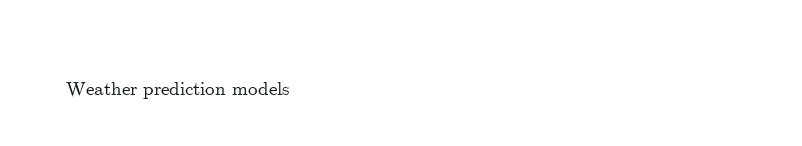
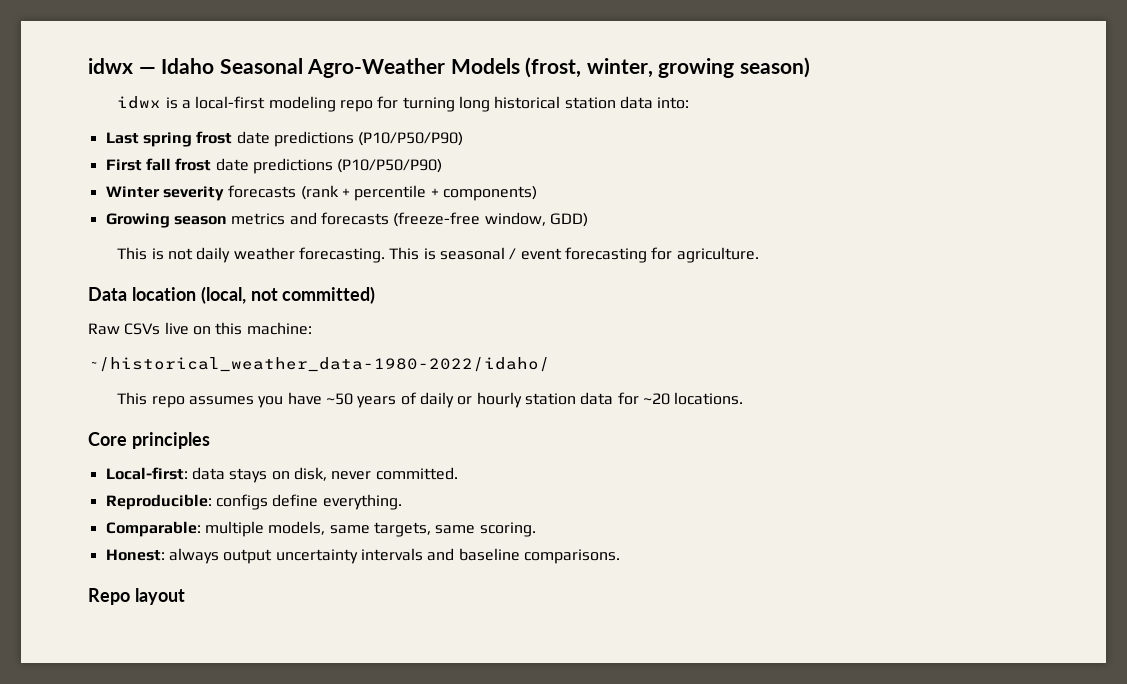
[66,82,289,99] Weather prediction models -> [88,57,810,78] [117,96,690,112] [105,131,464,147] [105,158,443,174] [105,185,537,201] [105,212,588,228] [117,247,759,263] [88,286,376,304] [88,322,312,335] [88,357,550,372] [117,392,744,408] [88,432,210,449] [105,467,458,483] [105,494,402,510] [105,521,536,537] [105,548,620,564] [88,588,185,605] idwx — Idaho Seasonal Agro-Weather Models (frost, winter, growing season) // idwx is a local-first modeling repo for turning long historical station data into: // Last spring frost date predictions (P10/P50/P90) // First fall frost date predictions (P10/P50/P90) // Winter severity forecasts (rank + percentile + components) // Growing season metrics and forecasts (freeze-free window, GDD) // This is not daily weather forecasting. This is seasonal / event forecasting for agriculture. // Data location (local, not committed) // Raw CSVs live on this machine: // ~/historical_weather_data-1980-2022/idaho/ // This repo assumes you have ~50 years of daily or hourly station data for ~20 locations. // Core principles // Local-first: data stays on disk, never committed. // Reproducible: configs define everything. // Comparable: multiple models, same targets, same scoring. // Honest: always output uncertainty intervals and baseline comparisons. // Repo layout

